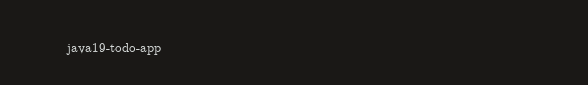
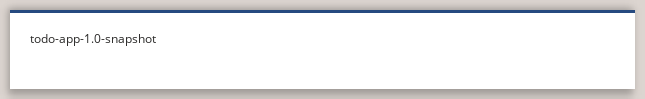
[66,43,161,55] java19-todo-app -> [30,34,156,46] todo-app-1.0-snapshot

